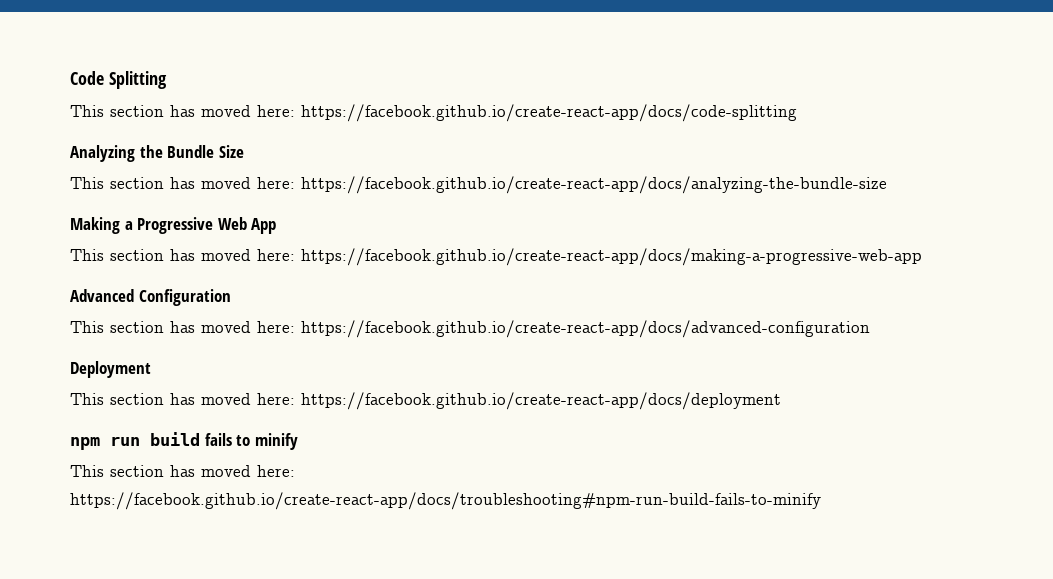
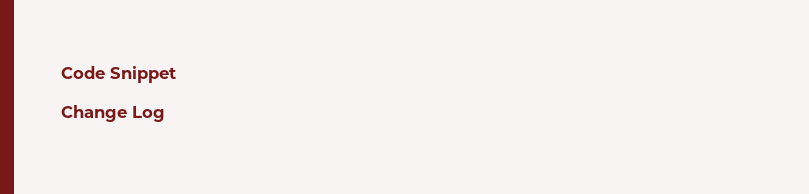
[108,71,167,89] [70,104,797,122] [70,145,244,162] [70,176,887,194] [70,217,277,234] [70,248,922,266] [70,289,231,306] [70,320,870,338] [70,361,151,378] [70,392,781,410] [70,432,298,450] [70,465,295,477] [70,492,821,510] Splitting // This section has moved here: https://facebook.github.io/create-react-app/docs/code-splitting // Analyzing the Bundle Size // This section has moved here: https://facebook.github.io/create-react-app/docs/analyzing-the-bundle-size // Making a Progressive Web App // This section has moved here: https://facebook.github.io/create-react-app/docs/making-a-progressive-web-app // Advanced Configuration // This section has moved here: https://facebook.github.io/create-react-app/docs/advanced-configuration // Deployment // This section has moved here: https://facebook.github.io/create-react-app/docs/deployment // npm run build fails to minify // This section has moved here: https://facebook.github.io/create-react-app/docs/troubleshooting#npm-run-build-fails-to-minify -> [110,66,176,83] [61,105,165,122] Snippet // Change Log

